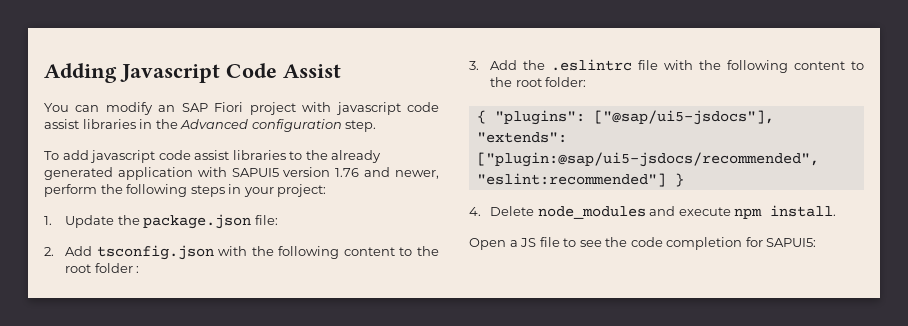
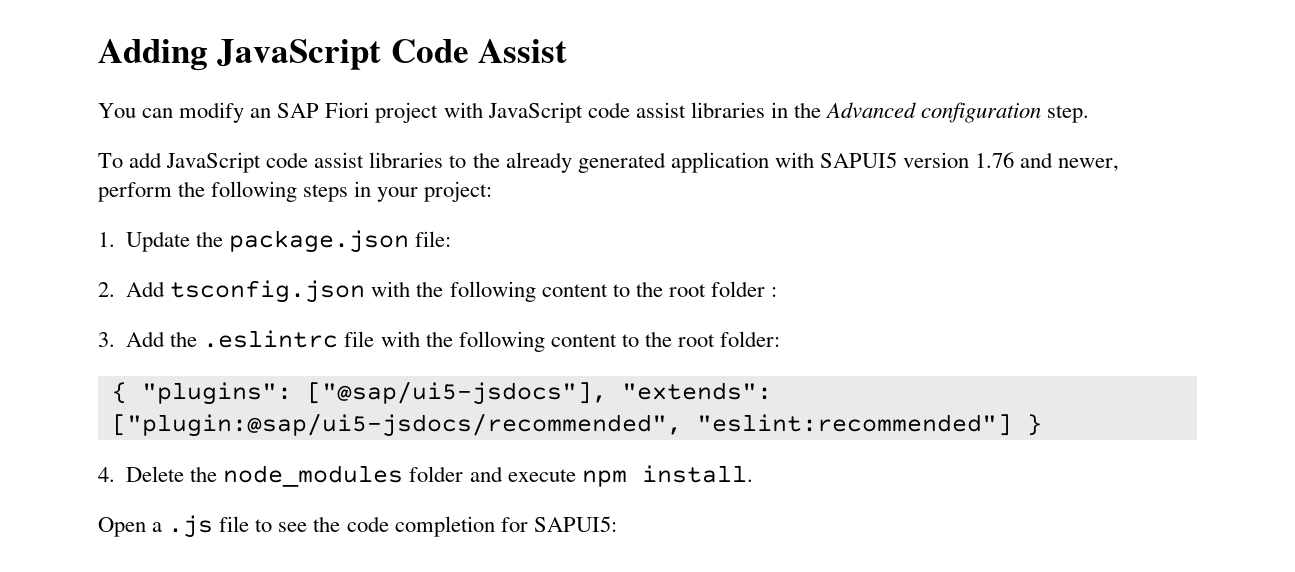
[120,64,220,83] Javascript -> [217,39,382,70] JavaScript
[335,102,401,115] javascript -> [487,102,583,123] JavaScript
[90,150,156,163] javascript -> [166,152,262,173] JavaScript
[537,206,646,219] node_modules -> [190,465,464,487] the node_modules folder
[520,238,537,247] JS -> [168,515,214,538] .js

